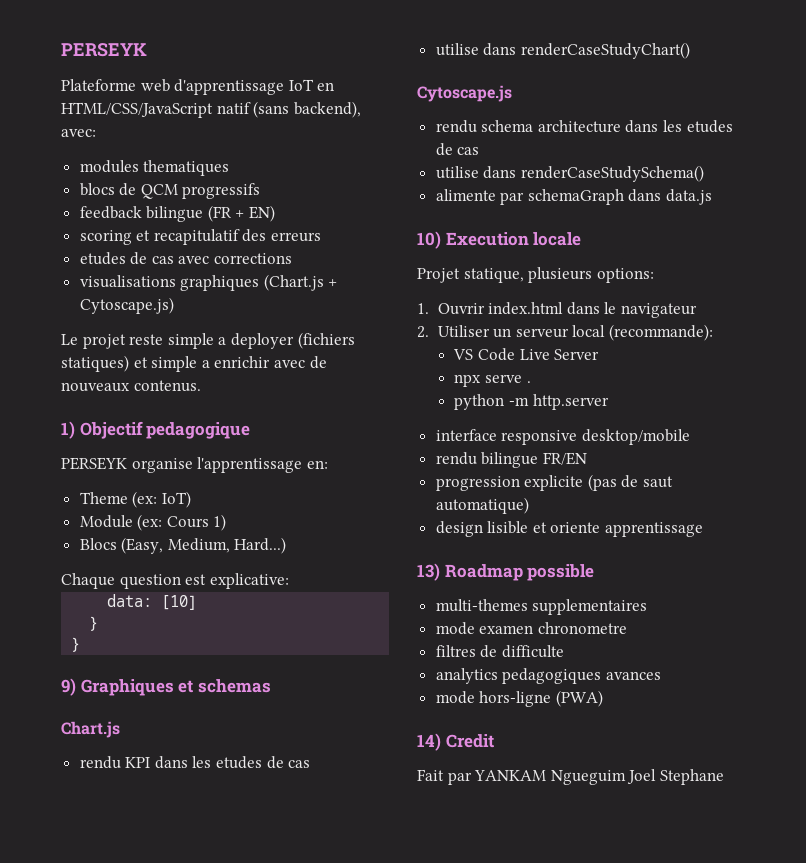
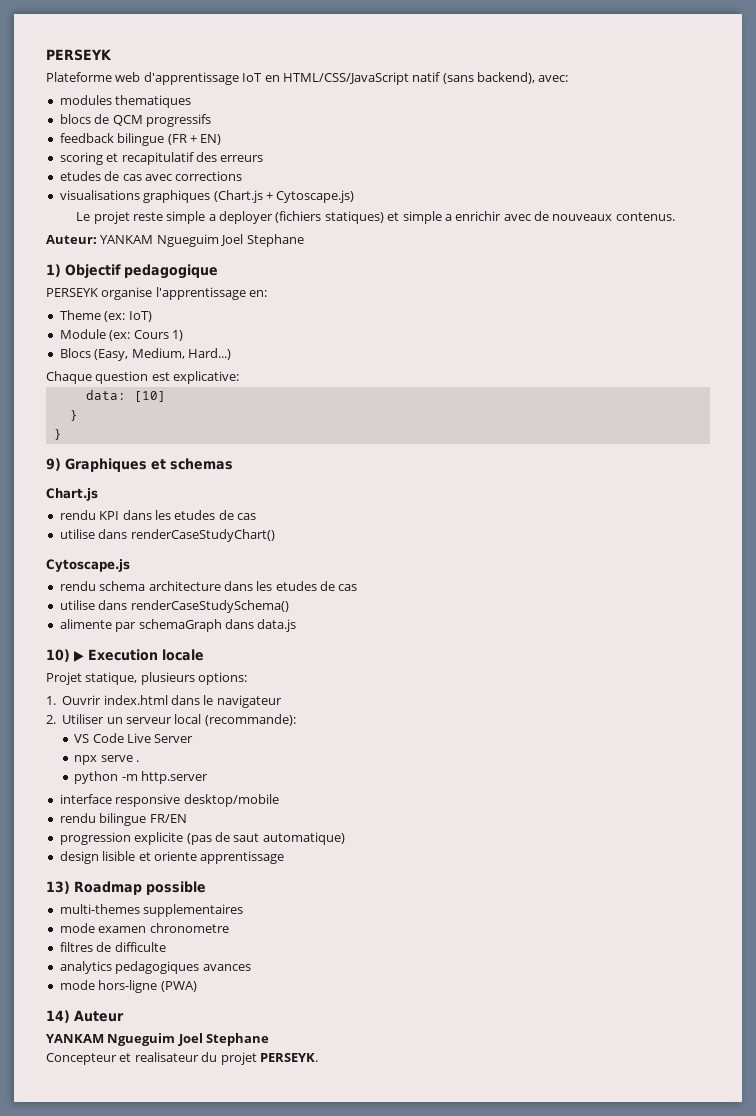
(201, 386) none -> [46,234,304,247] // Auteur: YANKAM Ngueguim Joel Stephane
(441, 240) none -> [74,651,84,662] ▶
[445,734,494,748] [417,769,724,785] Credit // Fait par YANKAM Ngueguim Joel Stephane -> [74,1010,124,1022] [46,1033,270,1046] [46,1052,318,1065] Auteur // YANKAM Ngueguim Joel Stephane // Concepteur et realisateur du projet PERSEYK.

